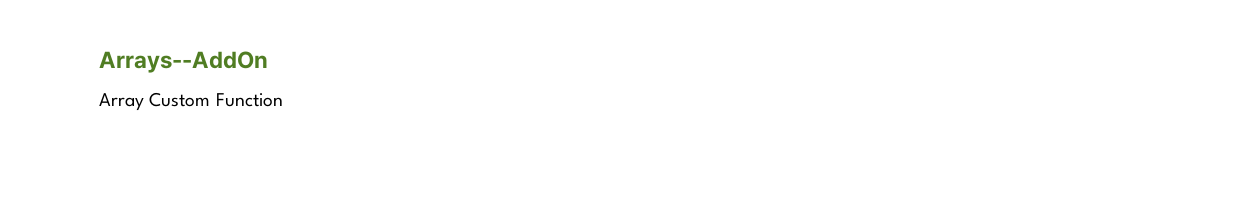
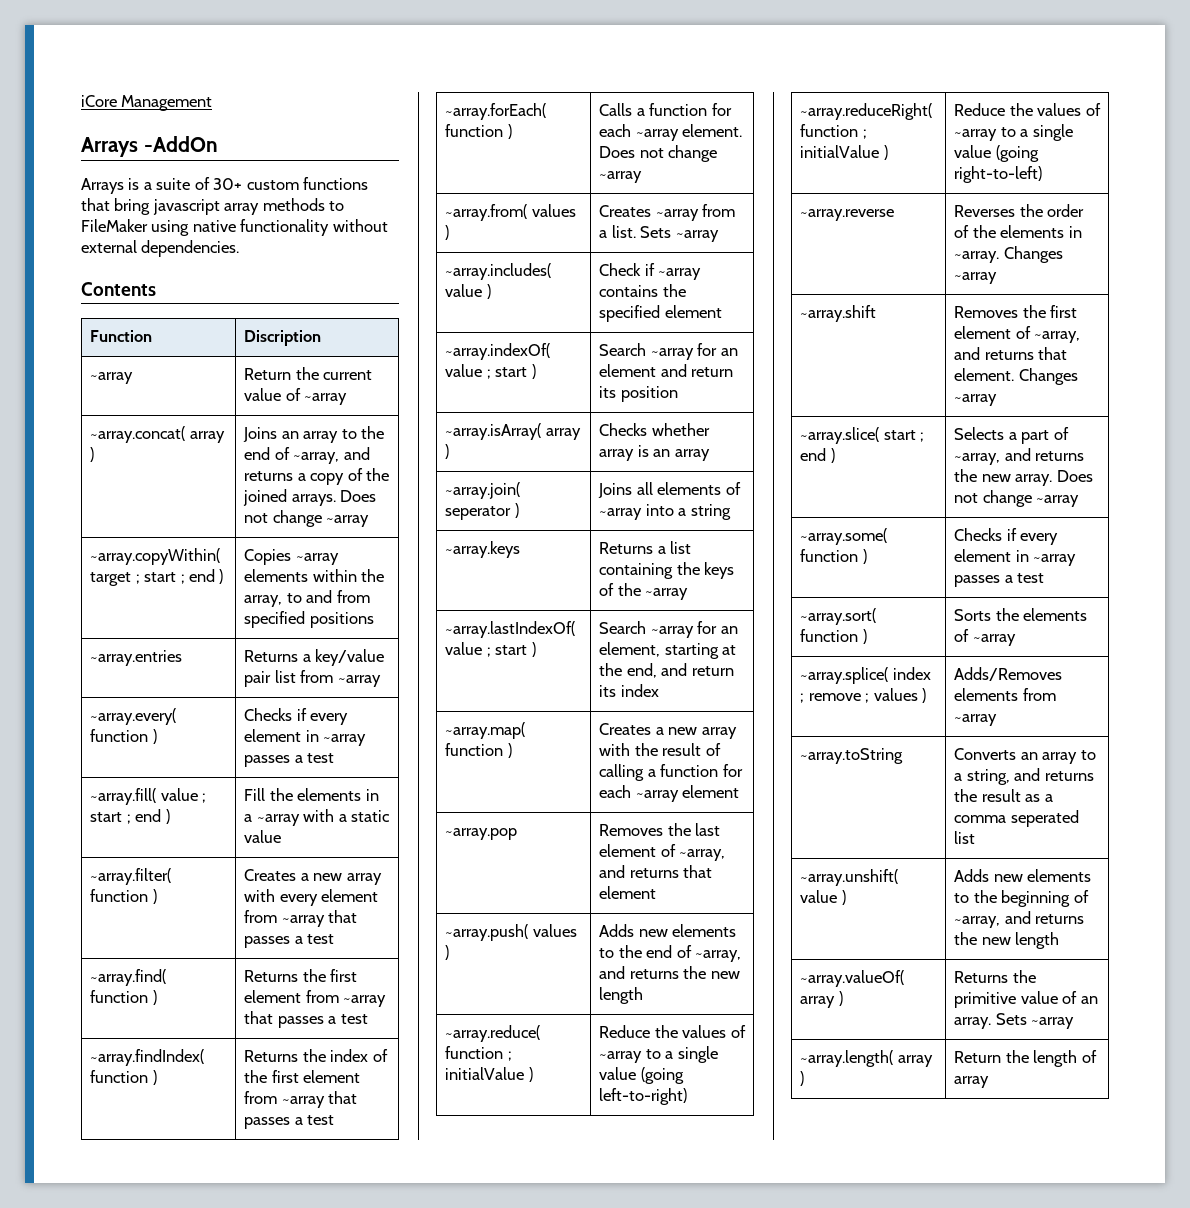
[99,51,268,73] [99,92,283,111] Arrays--AddOn // Array Custom Function -> [81,95,213,111] [81,136,218,157] [81,177,369,194] [81,198,345,215] [81,219,388,236] [81,240,240,257] [81,282,156,296] [90,330,153,342] [244,330,322,346] [90,372,134,384] [244,367,373,380] [244,388,348,405] [90,426,225,443] [90,447,95,462] [243,426,384,443] [244,447,370,464] [244,468,389,485] [243,489,377,506] [244,510,370,527] [90,548,221,565] [90,569,224,586] [244,549,339,565] [244,569,385,582] [244,590,370,607] [244,611,374,628] [90,650,183,666] [244,649,385,666] [244,670,381,687] [90,708,177,725] [90,729,157,744] [244,708,349,725] [244,729,367,746] [244,753,335,767] [90,788,207,805] [90,809,170,824] [244,788,379,801] [244,809,390,826] [244,830,282,843] [90,868,172,885] [90,889,157,904] [244,869,382,885] [244,889,379,906] [244,910,358,927] [244,934,335,948] [90,969,167,986] [90,990,157,1005] [244,969,358,982] [244,990,387,1007] [244,1011,368,1028] [90,1049,205,1066] [90,1070,157,1085] [244,1049,388,1062] [244,1070,361,1083] [244,1091,358,1108] [244,1115,335,1129] [445,103,547,120] [445,124,512,139] [599,103,732,116] [599,124,743,141] [599,145,718,162] [599,171,643,183] [445,204,576,221] [445,225,450,240] [599,204,736,221] [599,225,719,242] [445,263,552,280] [445,284,491,299] [599,263,702,280] [599,284,686,297] [599,305,722,322] [445,343,551,360] [445,364,536,379] [599,343,738,360] [599,364,734,377] [599,386,678,402] [445,423,581,440] [445,444,450,459] [599,423,710,436] [599,445,710,461] [445,482,521,499] [445,503,519,520] [598,482,741,498] [599,504,731,520] [445,541,521,558] [599,541,692,554] [599,562,735,579] [599,583,689,600] [445,621,576,638] [445,642,536,657] [599,621,738,638] [599,642,737,659] [599,663,734,678] [599,684,659,697] [445,722,526,739] [445,743,512,758] [599,723,737,739] [599,743,721,756] [599,764,743,781] [599,785,740,802] [445,828,518,840] [599,823,721,836] [599,844,726,861] [599,865,713,878] [599,886,657,899] [445,924,577,941] [445,945,450,960] [599,924,737,937] [599,945,741,962] [599,966,740,979] [599,987,644,1004] [445,1025,541,1042] [445,1046,512,1061] [445,1067,533,1082] [599,1025,746,1038] [599,1046,718,1063] [599,1067,684,1084] [599,1088,688,1105] [800,103,933,120] [800,124,867,139] [800,145,888,160] [954,103,1101,116] [954,124,1073,141] [954,145,1039,162] [954,166,1043,183] [800,209,895,221] [954,204,1085,217] [954,225,1082,238] [954,246,1063,263] [954,272,998,284] [800,305,877,322] [954,305,1078,318] [954,326,1081,343] [954,347,1068,360] [954,368,1078,385] [954,394,998,406] [800,427,925,444] [800,448,835,463] [954,427,1069,444] [954,448,1085,465] [954,469,1093,486] [954,490,1080,507] [800,528,888,545] [800,549,867,564] [954,528,1059,545] [954,549,1077,566] [954,573,1045,587] [800,608,877,625] [800,629,867,644] [954,608,1088,621] [954,629,1016,646] [800,667,931,684] [800,688,926,703] [954,667,1063,681] [954,688,1056,701] [954,714,998,726] [800,748,904,764] [954,748,1096,764] [954,768,1094,785] [954,789,1053,802] [954,810,1079,827] [954,831,976,844] [800,869,899,886] [800,890,846,905] [954,869,1092,882] [954,890,1089,907] [954,911,1085,928] [954,932,1060,949] [800,970,905,987] [800,991,843,1008] [954,970,1036,983] [954,991,1098,1008] [954,1013,1075,1029] [800,1050,933,1067] [800,1071,805,1086] [954,1050,1097,1067] [954,1076,990,1088] iCore Management // Arrays -AddOn // Arrays is a suite of 30+ custom functions that bring javascript array methods to FileMaker using native functionality without external dependencies. // Contents // Function | Discription // ~array | Return the current value of ~array // ~array.concat( array ) | Joins an array to the end of ~array, and returns a copy of the joined arrays. Does not change ~array // ~array.copyWithin( target ; start ; end ) | Copies ~array elements within the array, to and from specified positions // ~array.entries | Returns a key/value pair list from ~array // ~array.every( function ) | Checks if every element in ~array passes a test // ~array.fill( value ; start ; end ) | Fill the elements in a ~array with a static value // ~array.filter( function ) | Creates a new array with every element from ~array that passes a test // ~array.find( function ) | Returns the first element from ~array that passes a test // ~array.findIndex( function ) | Returns the index of the first element from ~array that passes a test // ~array.forEach( function ) | Calls a function for each ~array element. Does not change ~array // ~array.from( values ) | Creates ~array from a list. Sets ~array // ~array.includes( value ) | Check if ~array contains the specified element // ~array.indexOf( value ; start ) | Search ~array for an element and return its position // ~array.isArray( array ) | Checks whether array is an array // ~array.join( seperator ) | Joins all elements of ~array into a string // ~array.keys | Returns a list containing the keys of the ~array // ~array.lastIndexOf( value ; start ) | Search ~array for an element, starting at the end, and return its index // ~array.map( function ) | Creates a new array with the result of calling a function for each ~array element // ~array.pop | Removes the last element of ~array, and returns that element // ~array.push( values ) | Adds new elements to the end of ~array, and returns the new length // ~array.reduce( function ; initialValue ) | Reduce the values of ~array to a single value (going left-to-right) // ~array.reduceRight( function ; initialValue ) | Reduce the values of ~array to a single value (going right-to-left) // ~array.reverse | Reverses the order of the elements in ~array. Changes ~array // ~array.shift | Removes the first element of ~array, and returns that element. Changes ~array // ~array.slice( start ; end ) | Selects a part of ~array, and returns the new array. Does not change ~array // ~array.some( function ) | Checks if every element in ~array passes a test // ~array.sort( function ) | Sorts the elements of ~array // ~array.splice( index ; remove ; values ) | Adds/Removes elements from ~array // ~array.toString | Converts an array to a string, and returns the result as a comma seperated list // ~array.unshift( value ) | Adds new elements to the beginning of ~array, and returns the new length // ~array.valueOf( array ) | Returns the primitive value of an array. Sets ~array // ~array.length( array ) | Return the length of array

